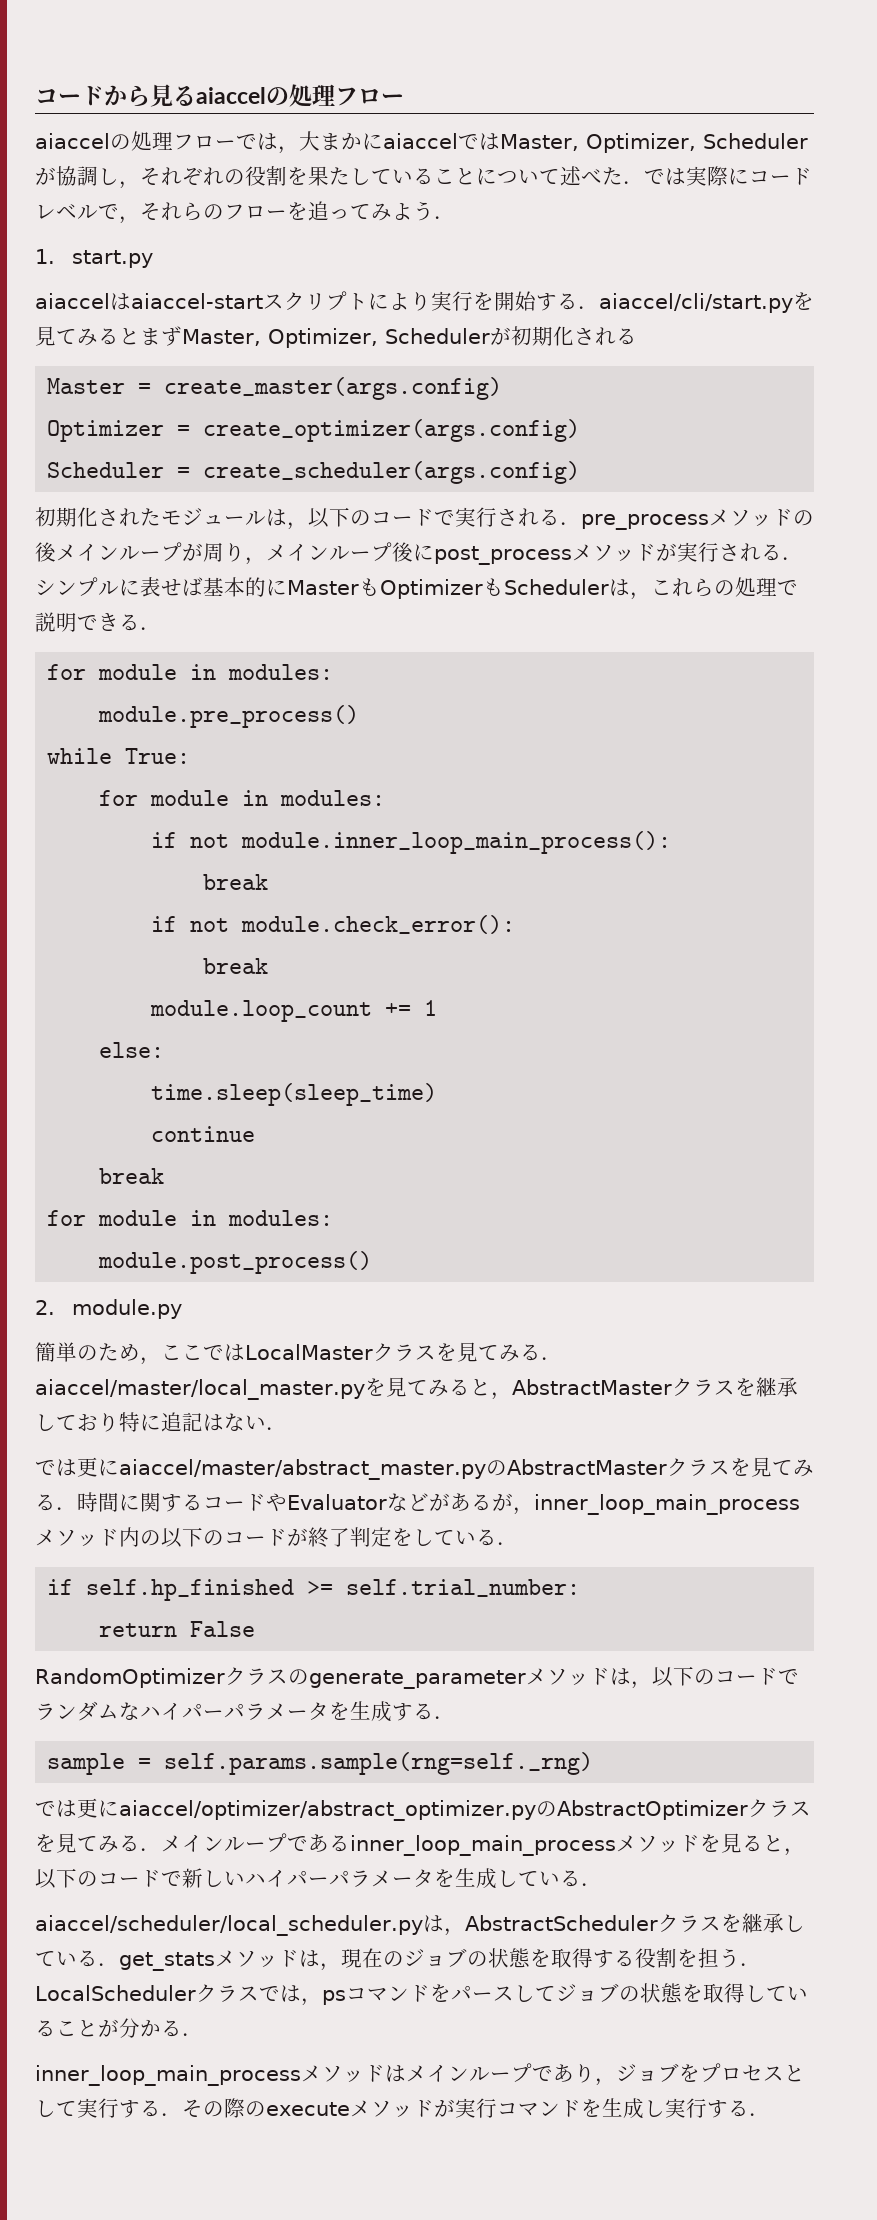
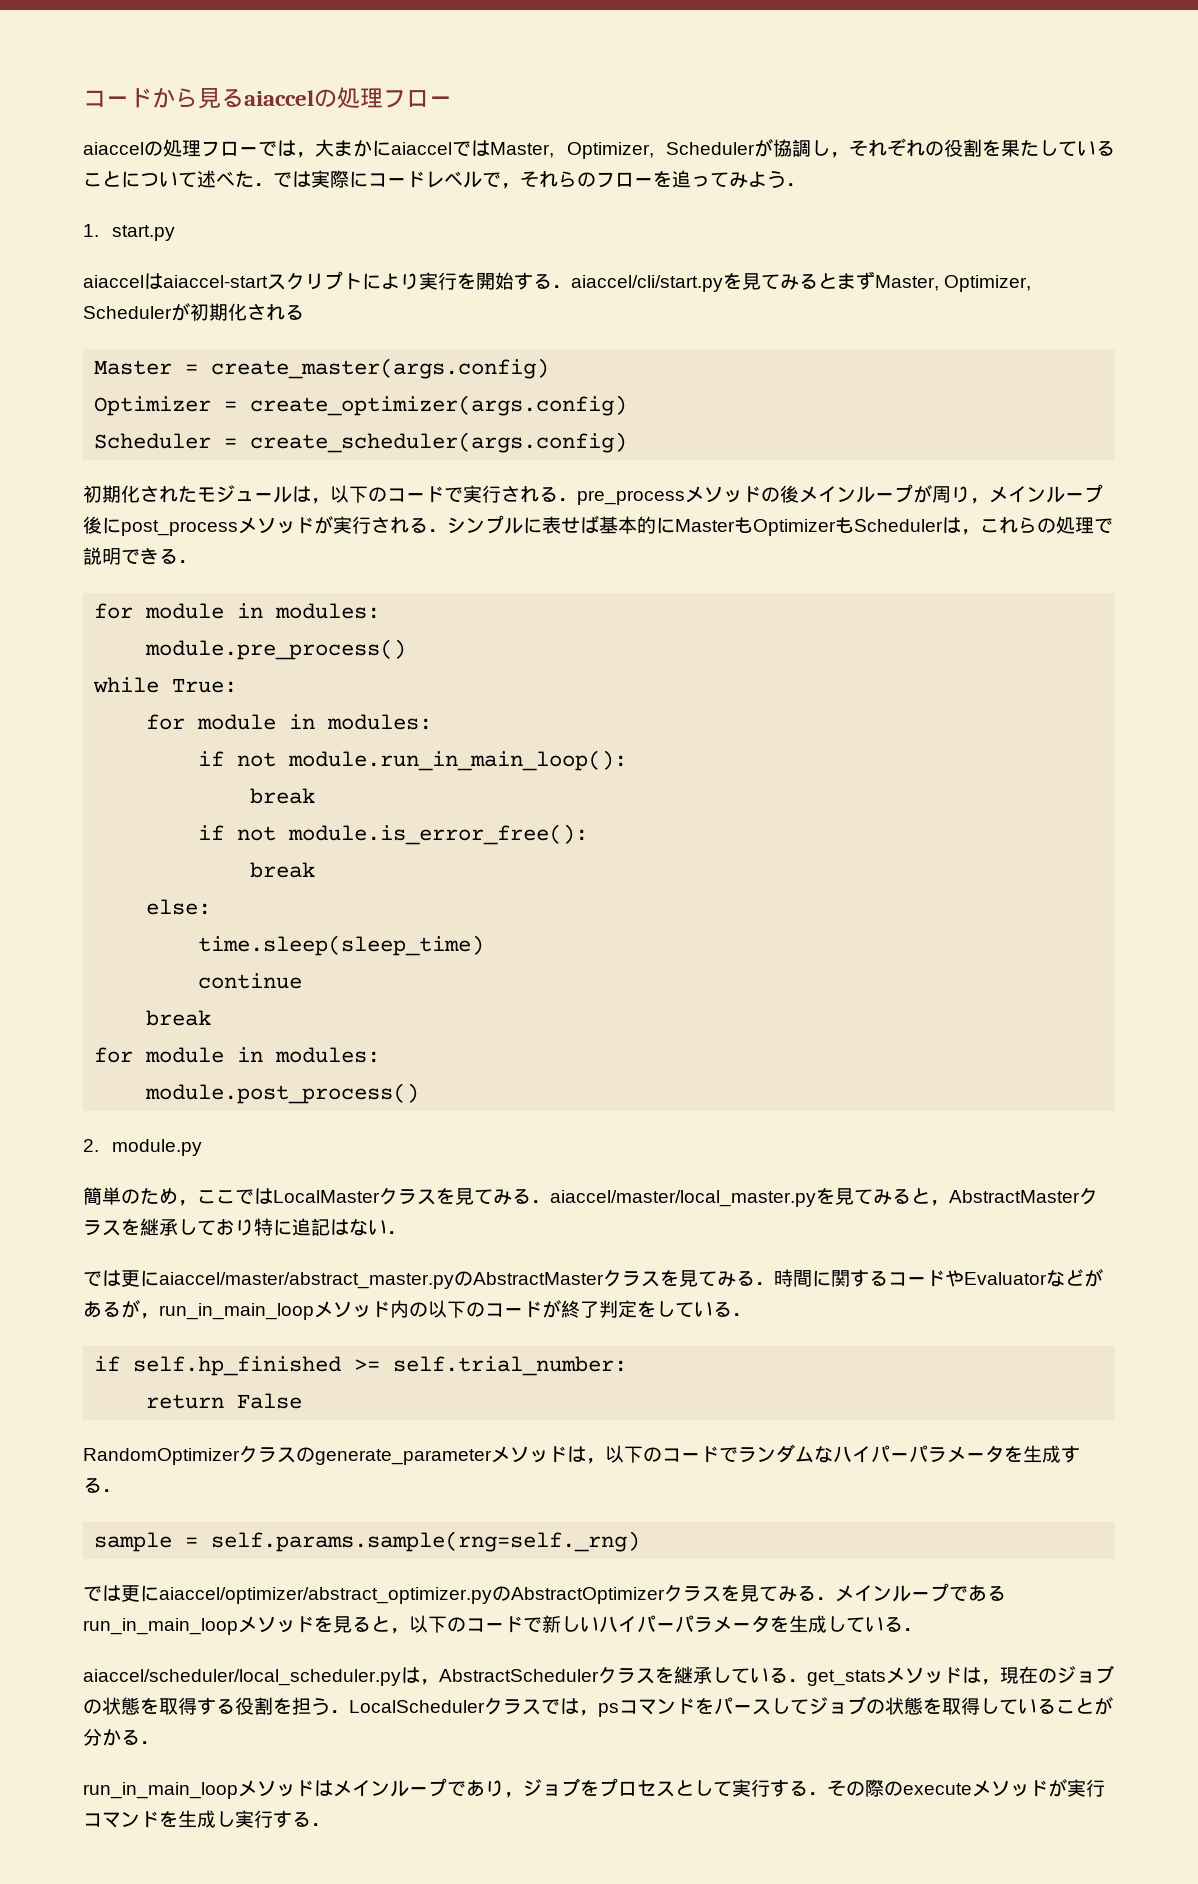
[241,831,672,854] module.inner_loop_main_process(): -> [288,750,628,771] module.run_in_main_loop():
[241,915,516,934] [203,958,269,974] [150,1000,438,1022] module.check_error(): // break // module.loop_count += 1 -> [288,824,589,845] [250,862,316,878] module.is_error_free(): // break
[534,1494,800,1515] inner_loop_main_process -> [159,1303,314,1320] run_in_main_loop
[350,1835,616,1856] inner_loop_main_process -> [83,1618,238,1635] run_in_main_loop
[35,2065,301,2086] inner_loop_main_process -> [83,1782,238,1799] run_in_main_loop

